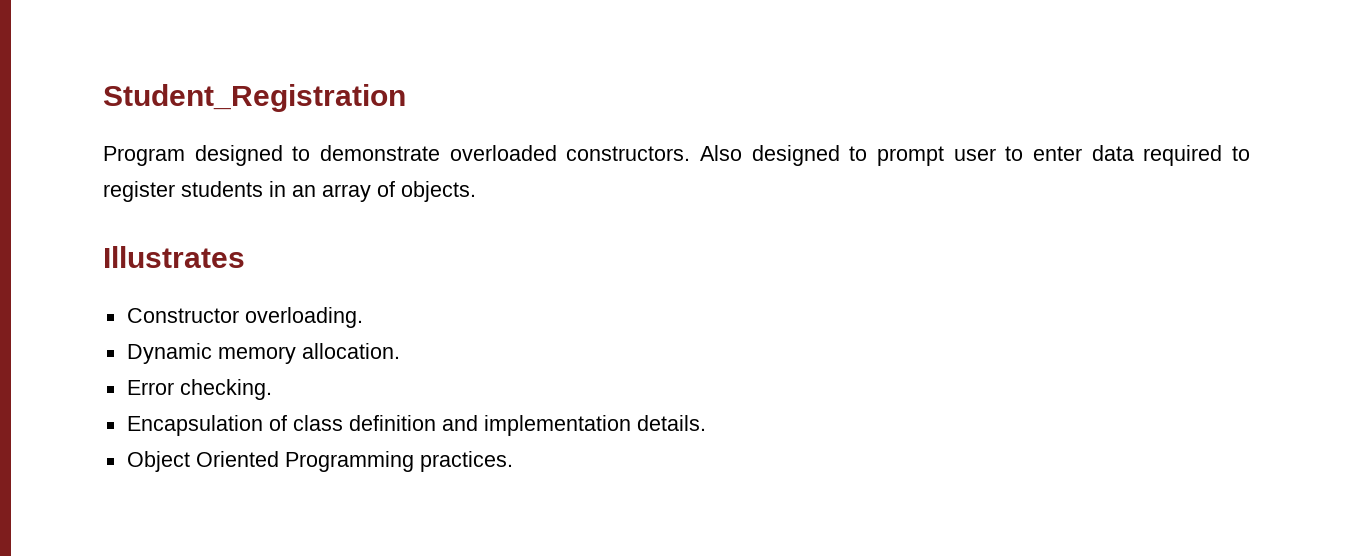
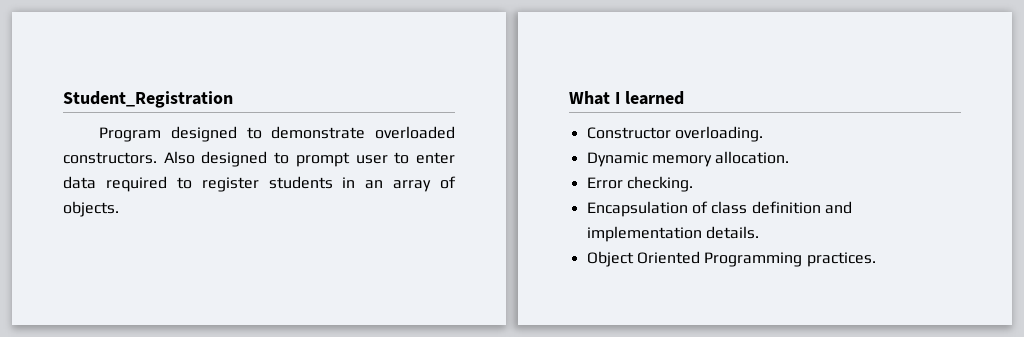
[103,246,245,268] Illustrates -> [569,91,684,105] What I learned

